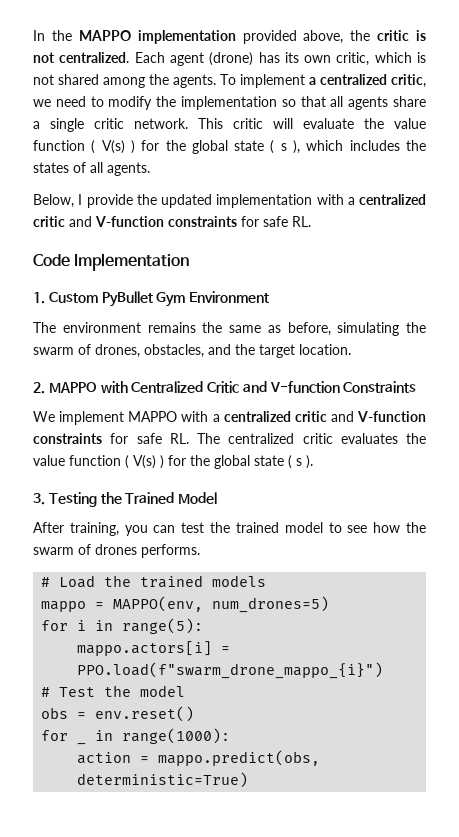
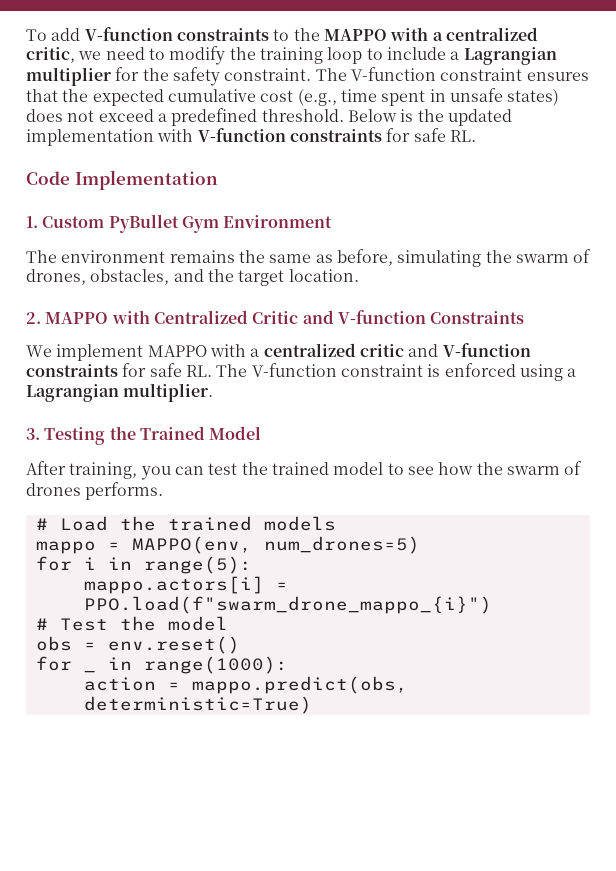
[33,30,426,44] [33,52,427,66] [33,74,305,88] In the MAPPO implementation provided above, the critic is not centralized. Each agent (drone) has its own critic, which is not shared among the agents. To implement -> [26,27,429,41] To add V-function constraints to the MAPPO with
[181,96,427,110] [33,118,426,132] [33,140,427,154] [33,162,150,176] [33,194,426,208] [33,216,92,227] implementation so that all agents share a single critic network. This critic will evaluate the value function ( V(s) ) for the global state ( s ), which includes the states of all agents. // Below, I provide the updated implementation with a centralized critic and -> [259,47,557,65] [26,67,589,86] [26,88,560,106] [26,108,512,126] [26,129,194,146] training loop to include a Lagrangian multiplier for the safety constraint. The V-function constraint ensures that the expected cumulative cost (e.g., time spent in unsafe states) does not exceed a predefined threshold. Below is the updated implementation with
[228,433,426,444] [33,455,313,469] centralized critic evaluates the value function ( V(s) ) for the global state ( s ). -> [251,363,577,381] [26,383,214,402] V-function constraint is enforced using a Lagrangian multiplier.

